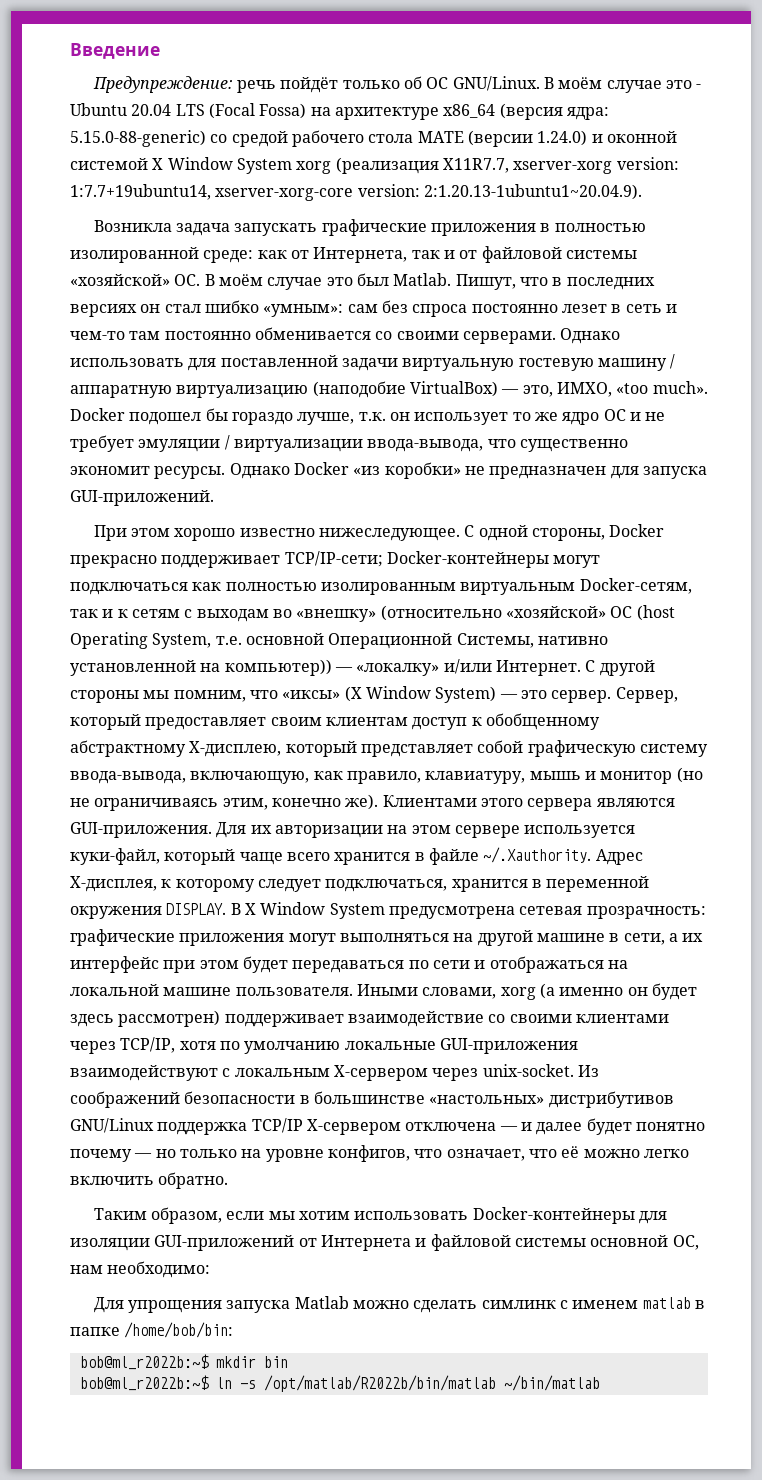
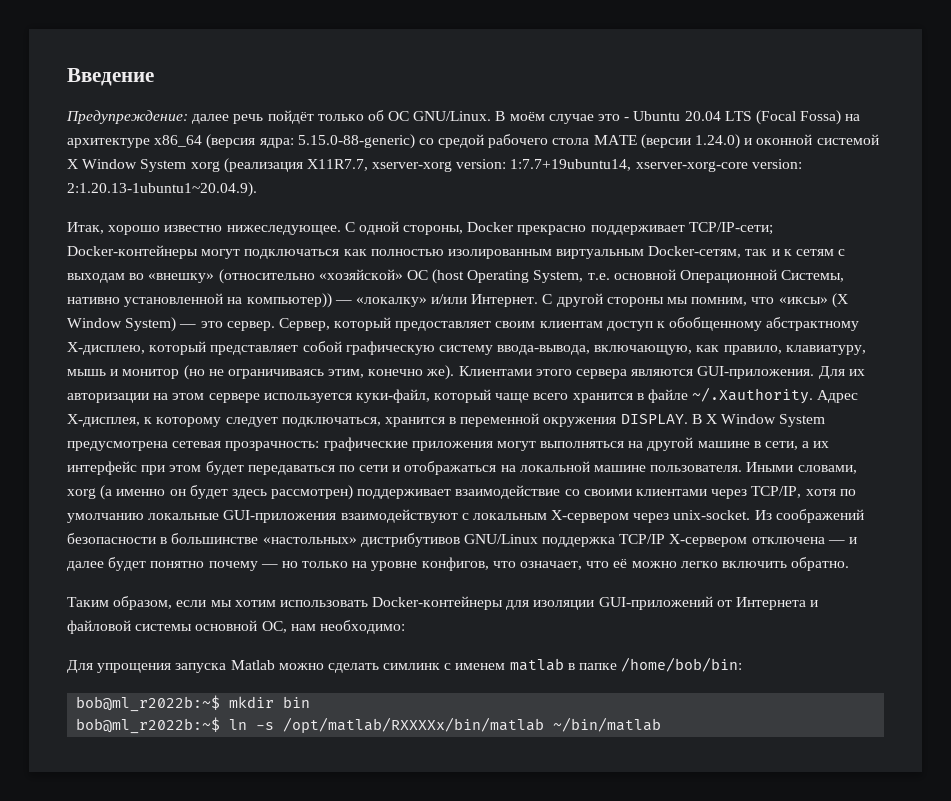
(233, 84) none -> [192,114,230,124] далее
[93,219,646,236] [70,246,637,263] [70,273,655,290] [70,300,677,317] [70,327,621,344] [70,354,676,371] [70,381,708,398] [70,408,666,425] [70,435,628,452] [70,462,707,479] [70,490,214,506] [93,525,170,541] Возникла задача запускать графические приложения в полностью изолированной среде: как от Интернета, так и от файловой системы «хозяйской» ОС. В моём случае это был Matlab. Пишут, что в последних версиях он стал шибко «умным»: сам без спроса постоянно лезет в сеть и чем-то там постоянно обменивается со своими серверами. Однако использовать для поставленной задачи виртуальную гостевую машину / аппаратную виртуализацию (наподобие VirtualBox) — это, ИМХО, «too much». Docker подошел бы гораздо лучше, т.к. он использует то же ядро ОС и не требует эмуляции / виртуализации ввода-вывода, что существенно экономит ресурсы. Однако Docker «из коробки» не предназначен для запуска GUI-приложений. // При этом -> [67,222,104,234] Итак,
[263,1375,496,1392] /opt/matlab/R2022b/bin/matlab -> [283,717,545,733] /opt/matlab/RXXXXx/bin/matlab

